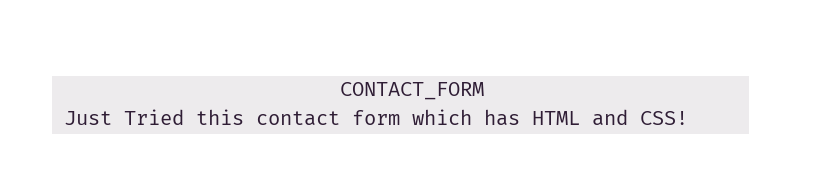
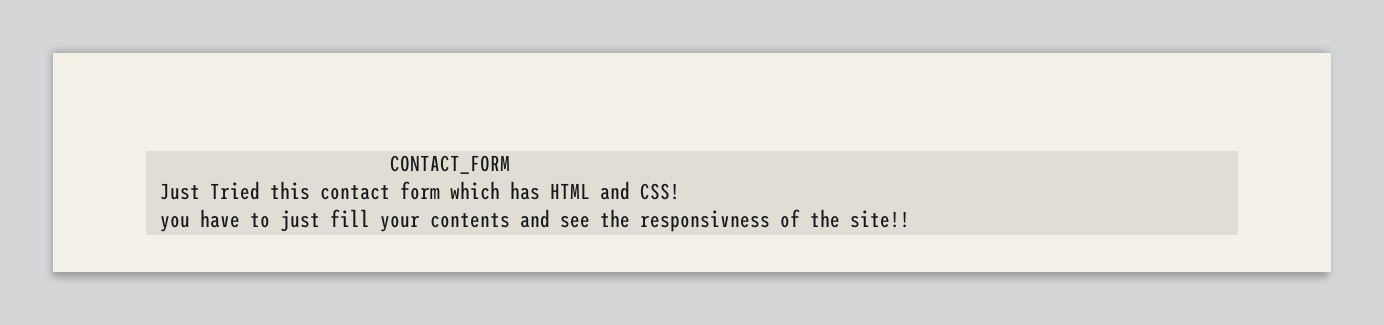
(689, 118) none -> [160,209,911,232] // you have to just fill your contents and see the responsivness of the site!!

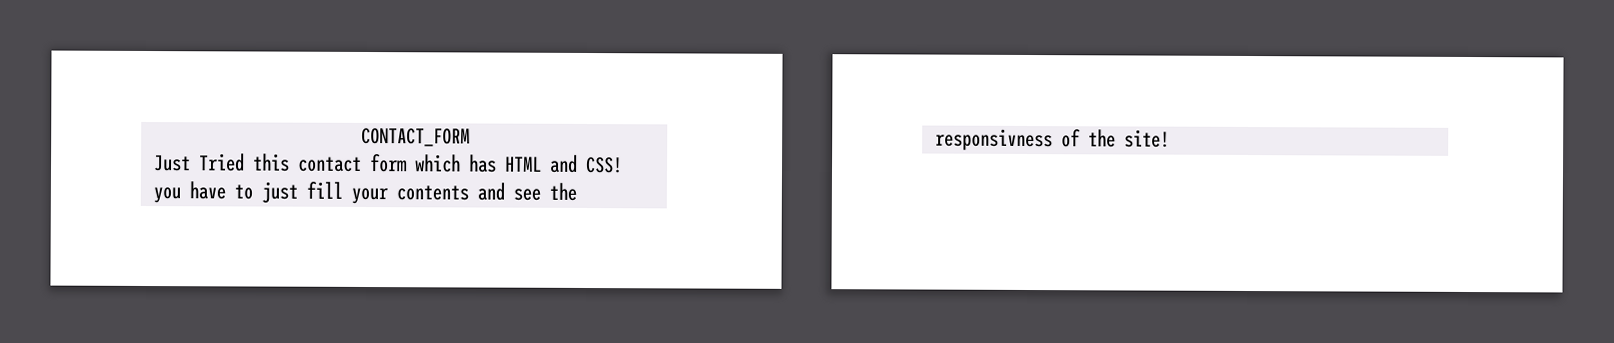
[850,210,911,228] site!! -> [1123,129,1170,148] site!

